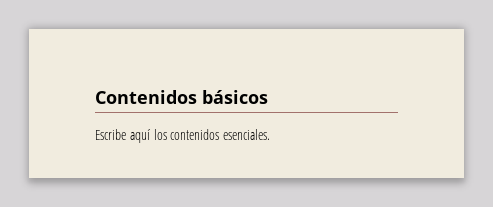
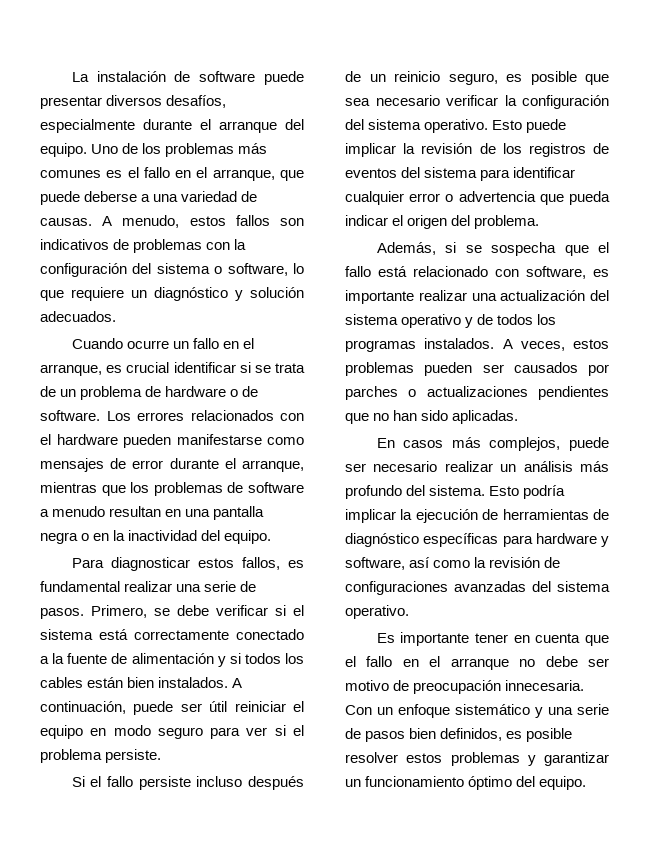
[95,90,268,104] [95,129,271,143] Contenidos básicos // Escribe aquí los contenidos esenciales. -> [71,71,304,85] [40,95,227,109] [40,119,304,133] [40,143,268,157] [40,167,304,181] [40,191,258,205] [40,215,304,228] [40,239,247,253] [40,263,304,277] [40,287,304,301] [40,311,116,322] [71,338,255,349] [40,362,305,376] [40,386,259,400] [40,410,304,421] [40,434,304,448] [40,458,304,472] [40,482,304,496] [40,506,265,520] [40,530,272,544] [71,557,304,571] [40,581,257,592] [40,605,304,619] [40,629,304,640] [40,653,304,667] [40,677,243,688] [40,701,304,715] [40,725,304,739] [40,749,162,763] [71,776,304,790] [345,71,609,85] [345,95,609,109] [345,119,567,133] [345,143,609,157] [345,167,576,181] [345,191,610,205] [345,215,540,229] [376,242,609,256] [345,266,609,279] [345,290,609,304] [345,314,557,328] [345,338,609,352] [345,362,609,376] [345,386,609,400] [345,410,519,424] [376,437,609,451] [345,461,609,472] [345,485,566,499] [345,509,609,523] [345,533,609,547] [345,557,561,570] [345,581,610,595] [345,605,409,619] [376,632,609,646] [345,656,609,670] [345,680,585,694] [345,704,609,718] [345,728,573,742] [345,752,609,766] [345,776,587,790] La instalación de software puede presentar diversos desafíos, especialmente durante el arranque del equipo. Uno de los problemas más comunes es el fallo en el arranque, que puede deberse a una variedad de causas. A menudo, estos fallos son indicativos de problemas con la configuración del sistema o software, lo que requiere un diagnóstico y solución adecuados. // Cuando ocurre un fallo en el arranque, es crucial identificar si se trata de un problema de hardware o de software. Los errores relacionados con el hardware pueden manifestarse como mensajes de error durante el arranque, mientras que los problemas de software a menudo resultan en una pantalla negra o en la inactividad del equipo. // Para diagnosticar estos fallos, es fundamental realizar una serie de pasos. Primero, se debe verificar si el sistema está correctamente conectado a la fuente de alimentación y si todos los cables están bien instalados. A continuación, puede ser útil reiniciar el equipo en modo seguro para ver si el problema persiste. // Si el fallo persiste incluso después de un reinicio seguro, es posible que sea necesario verificar la configuración del sistema operativo. Esto puede implicar la revisión de los registros de eventos del sistema para identificar cualquier error o advertencia que pueda indicar el origen del problema. // Además, si se sospecha que el fallo está relacionado con software, es importante realizar una actualización del sistema operativo y de todos los programas instalados. A veces, estos problemas pueden ser causados por parches o actualizaciones pendientes que no han sido aplicadas. // En casos más complejos, puede ser necesario realizar un análisis más profundo del sistema. Esto podría implicar la ejecución de herramientas de diagnóstico específicas para hardware y software, así como la revisión de configuraciones avanzadas del sistema operativo. // Es importante tener en cuenta que el fallo en el arranque no debe ser motivo de preocupación innecesaria. Con un enfoque sistemático y una serie de pasos bien definidos, es posible resolver estos problemas y garantizar un funcionamiento óptimo del equipo.

